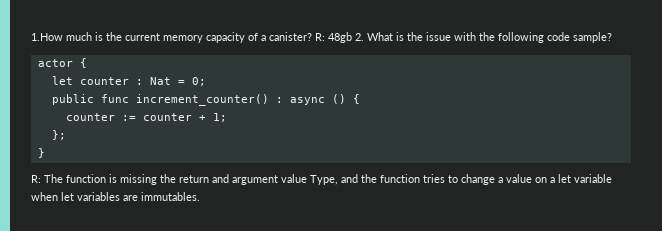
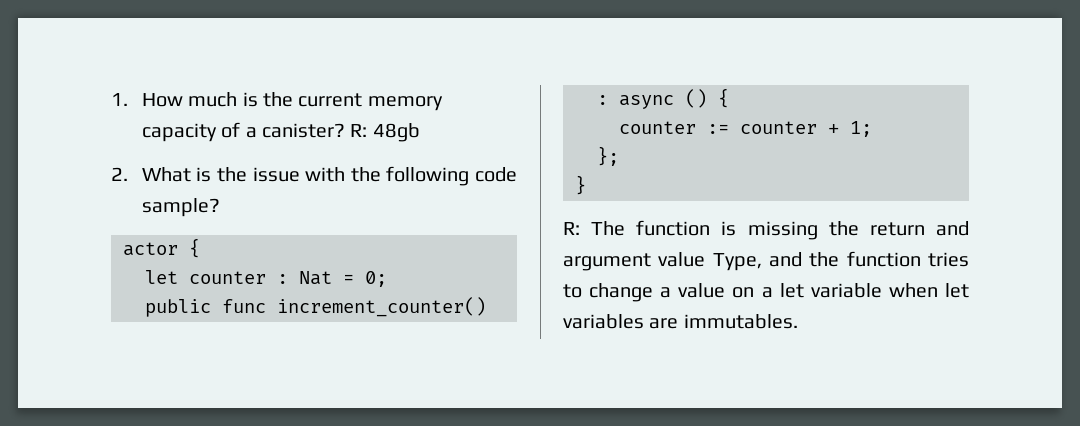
[31,33,63,41] 1.How -> [111,93,183,107] 1. How
(352, 37) none -> (420, 132) //

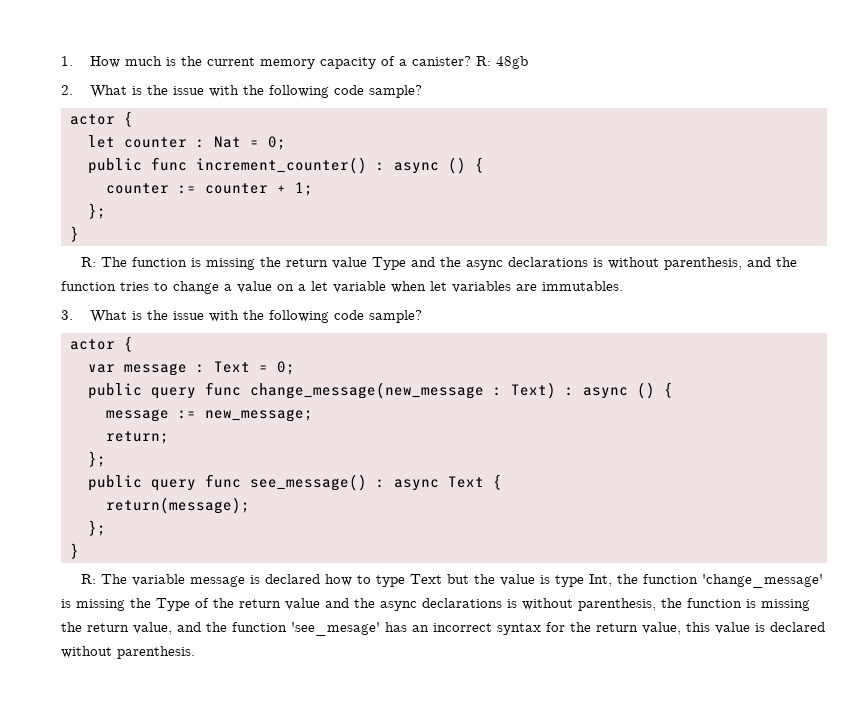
[936,221,969,236] [563,252,762,271] and argument value Type, -> [331,257,742,270] value Type and the async declarations is without parenthesis,
(798, 321) none -> [61,310,423,323] [70,336,133,352] [88,361,295,376] [88,382,673,399] [106,409,313,422] [106,431,169,444] [88,451,106,467] [88,474,502,491] [106,497,250,514] [88,520,106,536] [70,543,79,559] [80,574,823,588] [61,598,810,611] [61,622,825,636] [61,646,195,659] // 3. What is the issue with the following code sample? // actor { // var message : Text = 0; // public query func change_message(new_message : Text) : async () { // message := new_message; // return; // }; // public query func see_message() : async Text { // return(message); // }; // } // R: The variable message is declared how to type Text but the value is type Int, the function 'change_message' is missing the Type of the return value and the async declarations is without parenthesis, the function is missing the return value, and the function 'see_mesage' has an incorrect syntax for the return value, this value is declared without parenthesis.

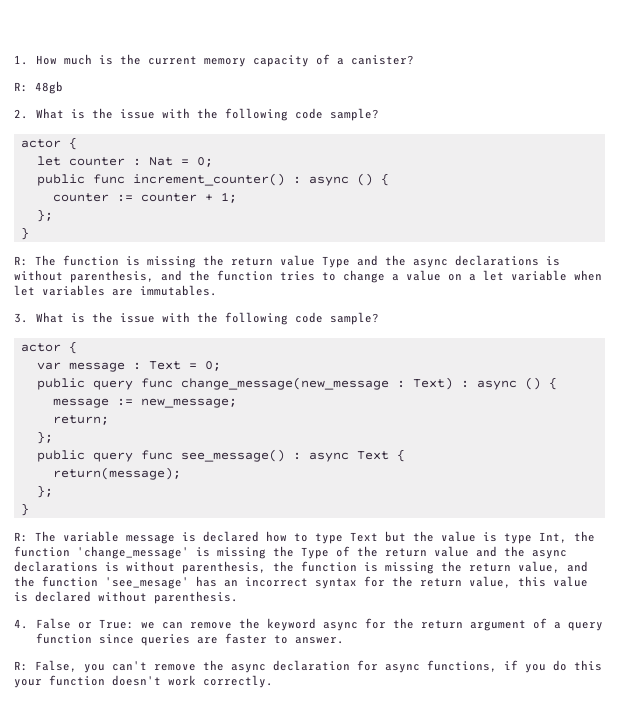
(472, 61) none -> (415, 60) //
(195, 652) none -> [14,618,604,631] [36,633,345,646] [14,660,602,673] [14,675,273,688] // 4. False or True: we can remove the keyword async for the return argument of a query function since queries are faster to answer. // R: False, you can't remove the async declaration for async functions, if you do this your function doesn't work correctly.

